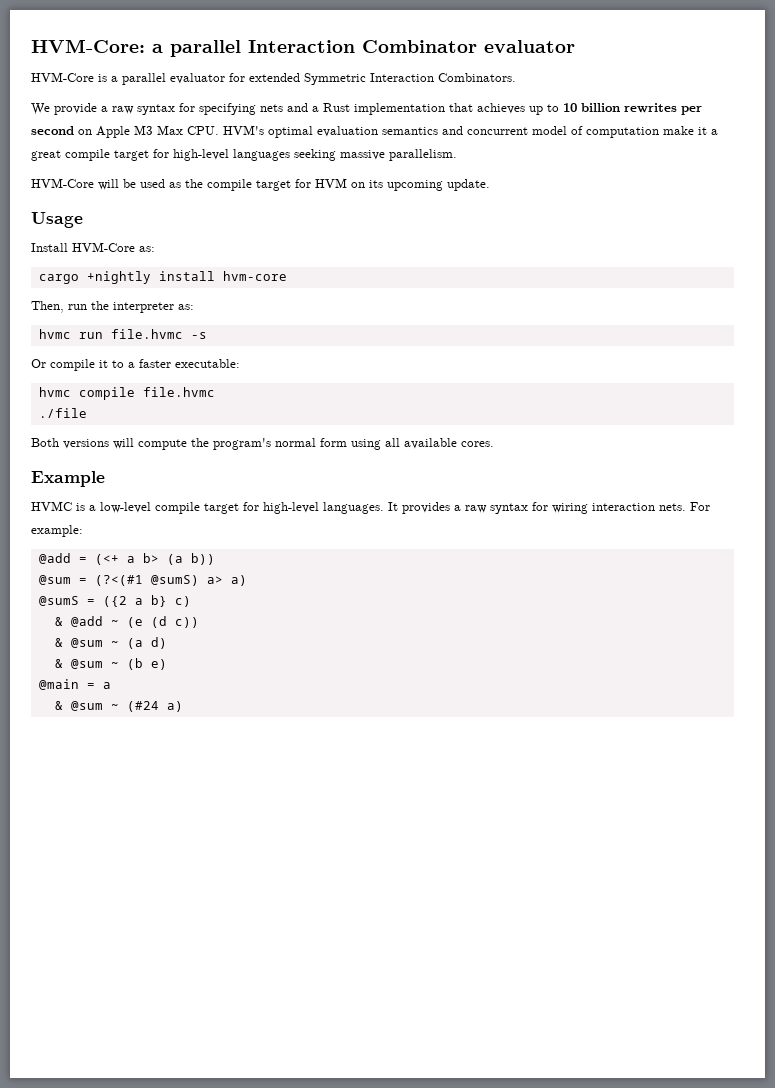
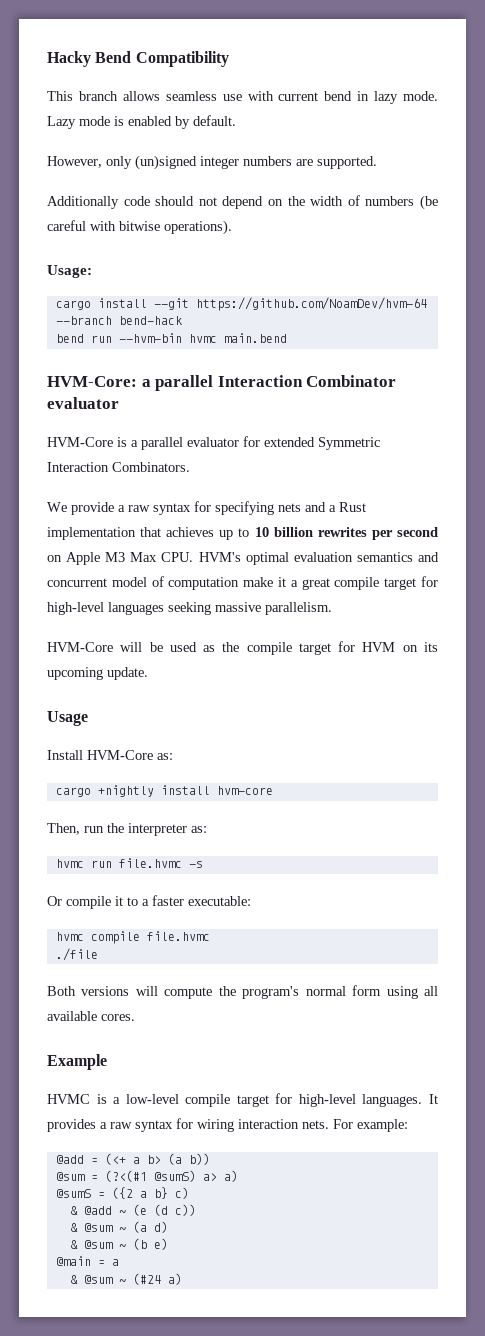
(31, 46) none -> [47,51,229,67] [47,91,438,104] [47,115,236,129] [47,155,377,170] [47,195,439,210] [47,220,232,235] [47,265,92,278] [55,297,427,311] [55,316,182,325] [55,333,287,343] Hacky Bend Compatibility // This branch allows seamless use with current bend in lazy mode. Lazy mode is enabled by default. // However, only (un)signed integer numbers are supported. // Additionally code should not depend on the width of numbers (be careful with bitwise operations). // Usage: // cargo install --git https://github.com/NoamDev/hvm-64 --branch bend-hack // bend run --hvm-bin hvmc main.bend //

